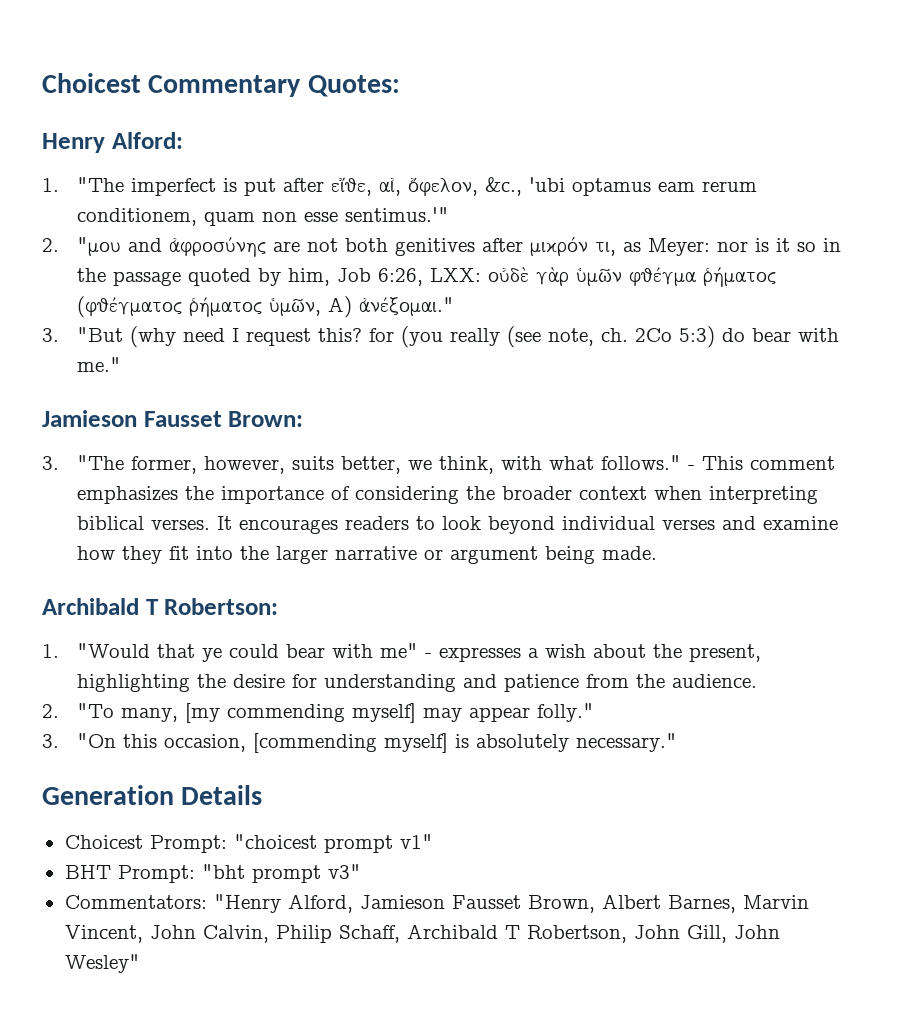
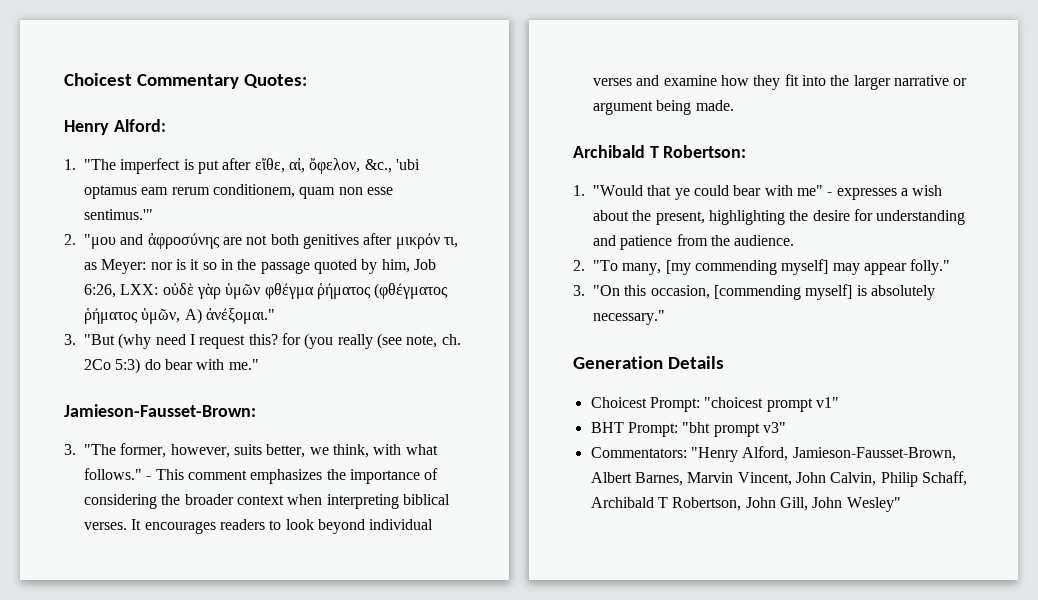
[42,410,304,427] Jamieson Fausset Brown: -> [64,404,256,417] Jamieson-Fausset-Brown:
[359,895,595,913] Jamieson Fausset Brown, -> [792,447,956,461] Jamieson-Fausset-Brown,

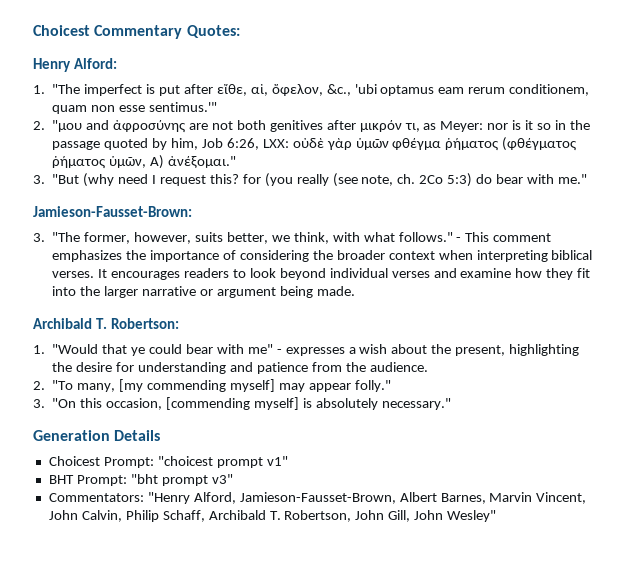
[649,146,659,158] T -> [96,318,108,329] T.
[657,497,668,508] T -> [269,511,281,520] T.

